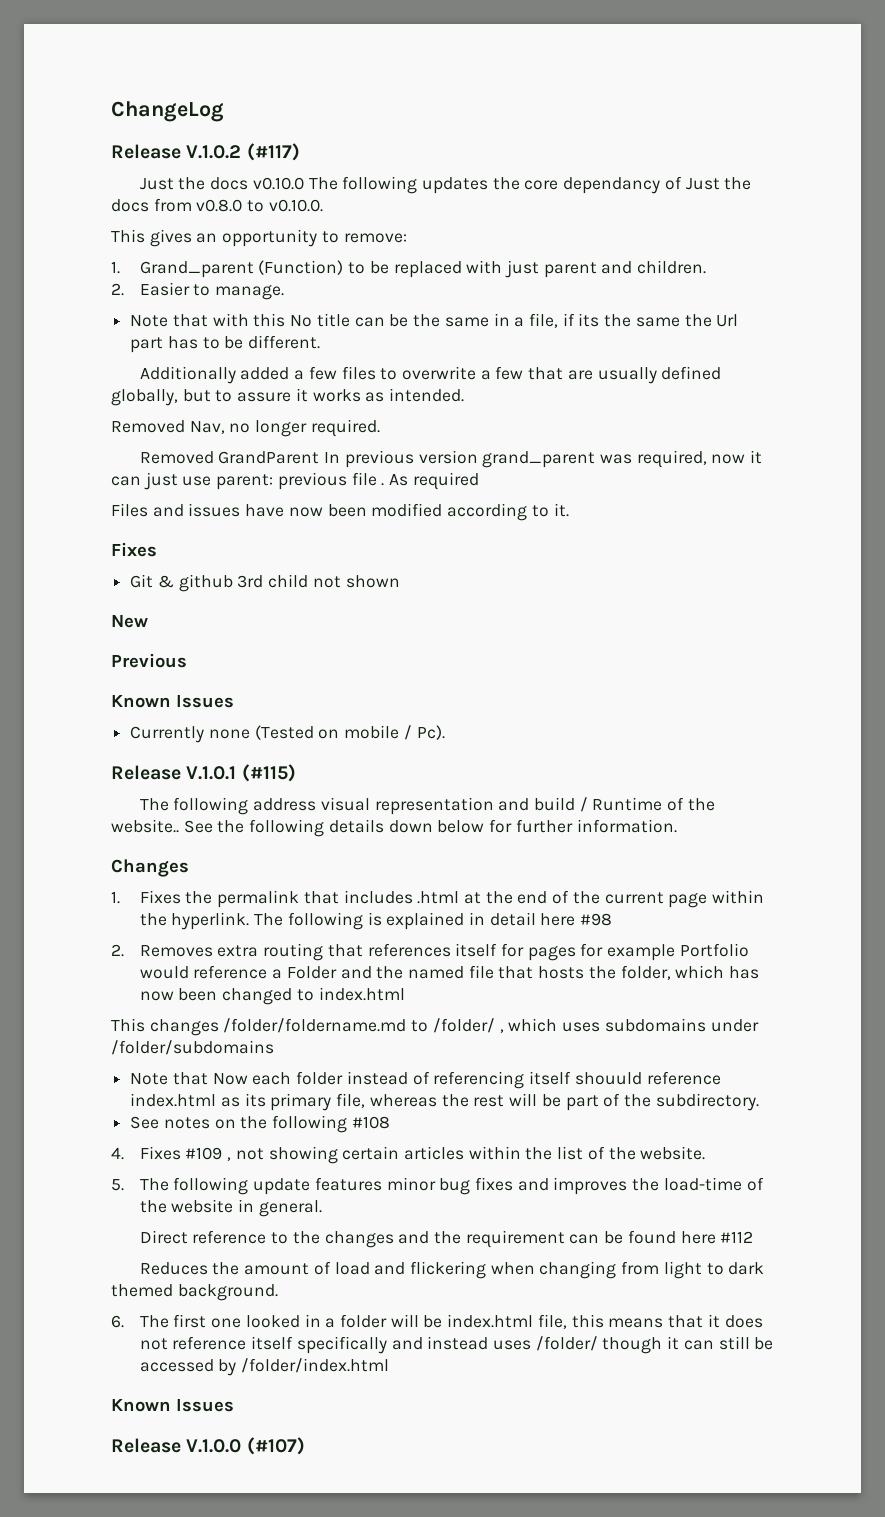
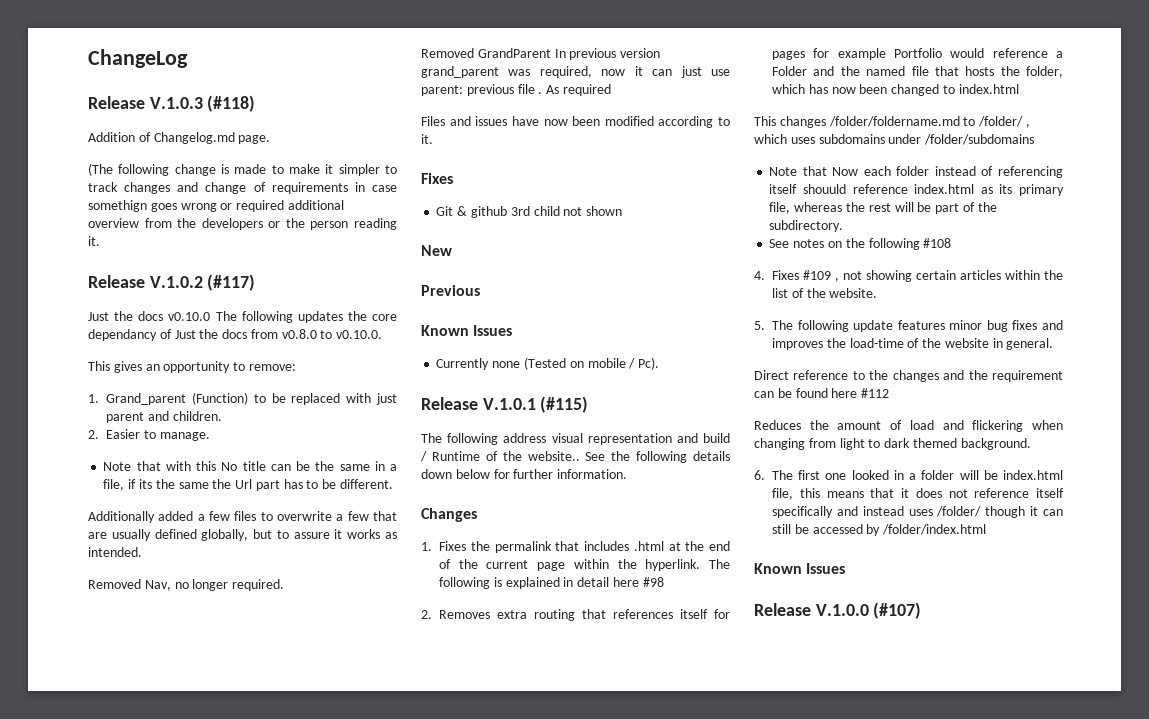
(224, 111) none -> [88,95,256,112] [88,132,271,144] [88,163,398,176] [88,182,397,194] [88,200,344,212] [88,218,397,230] [88,236,100,246] // Release V.1.0.3 (#118) // Addition of Changelog.md page. // (The following change is made to make it simpler to track changes and change of requirements in case somethign goes wrong or required additional overview from the developers or the person reading it.

